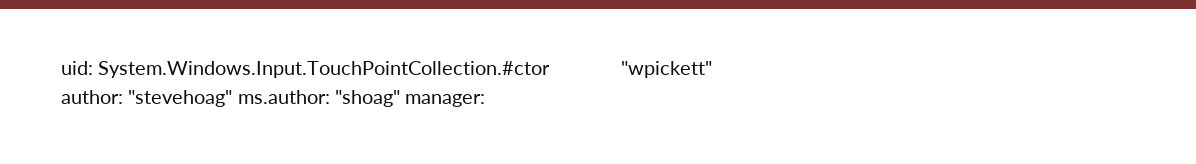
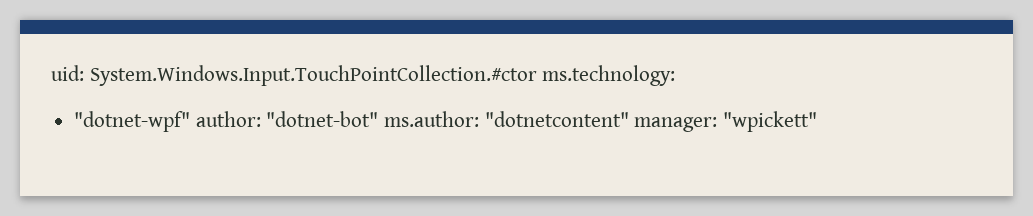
[61,90,400,107] author: "stevehoag" ms.author: "shoag" -> [542,65,676,86] [74,111,629,132] ms.technology: // "dotnet-wpf" author: "dotnet-bot" ms.author: "dotnetcontent"

